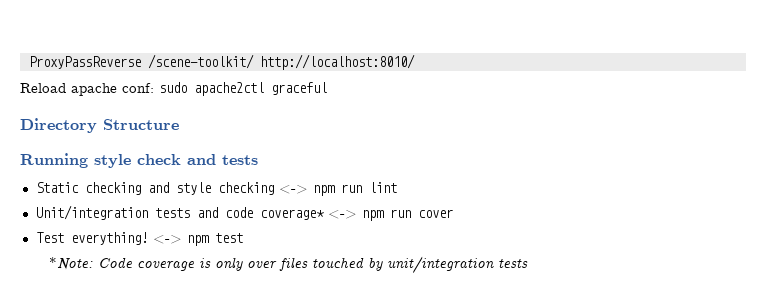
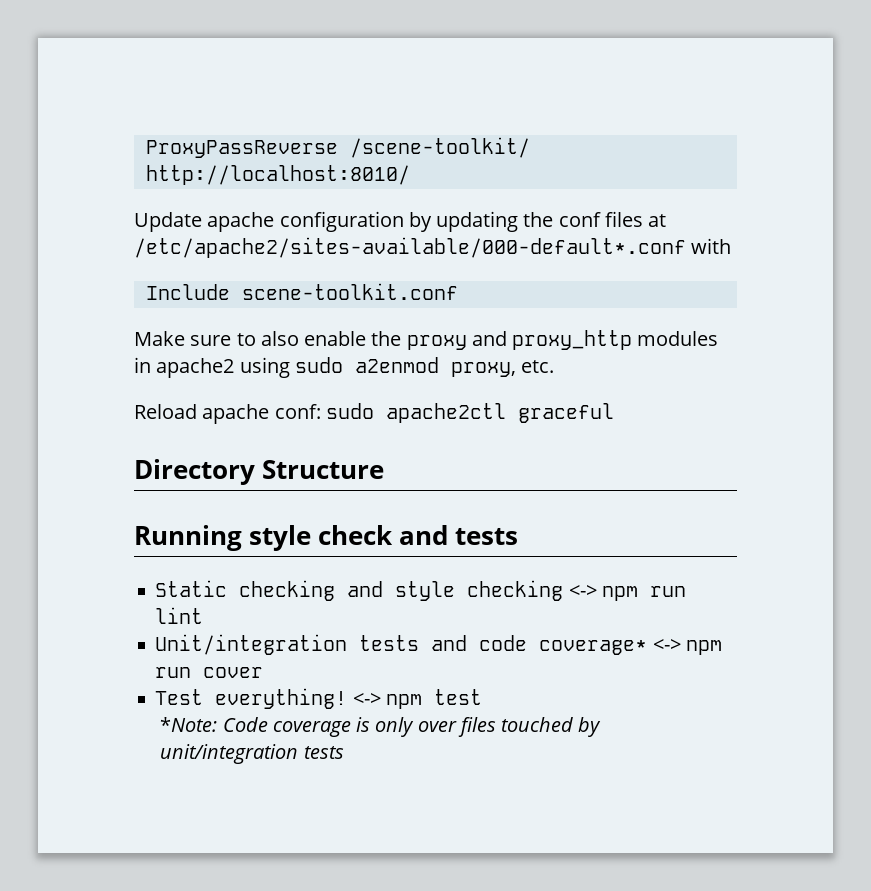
(415, 62) none -> [134,211,667,232] [134,237,732,258] [145,283,458,300] [134,330,719,350] [134,357,555,378] // Update apache configuration by updating the conf files at /etc/apache2/sites-available/000-default*.conf with // Include scene-toolkit.conf // Make sure to also enable the proxy and proxy_http modules in apache2 using sudo a2enmod proxy, etc.

